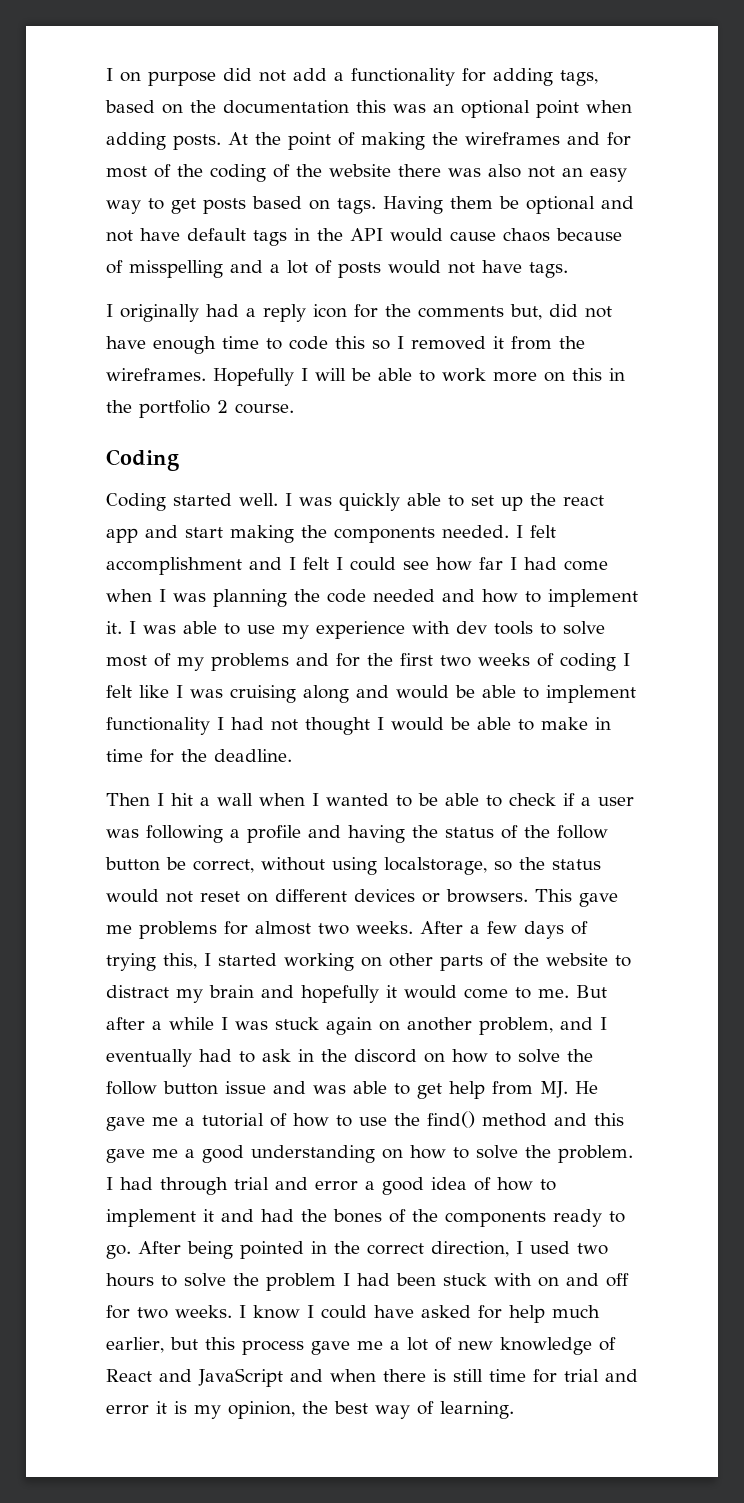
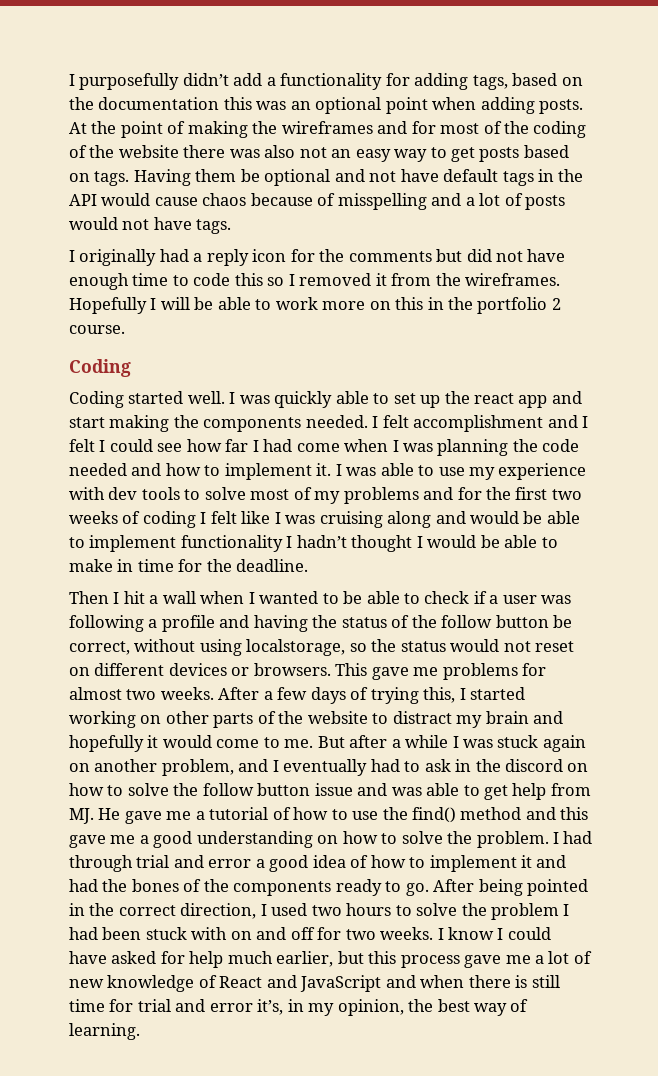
[106,68,286,86] I on purpose did not -> [69,73,229,90] I purposefully didn’t
[510,304,542,320] but, -> [436,249,463,262] but
[231,717,298,731] had not -> [296,535,347,548] hadn’t
[156,1401,187,1414] it is -> [257,999,304,1015] it’s, in

